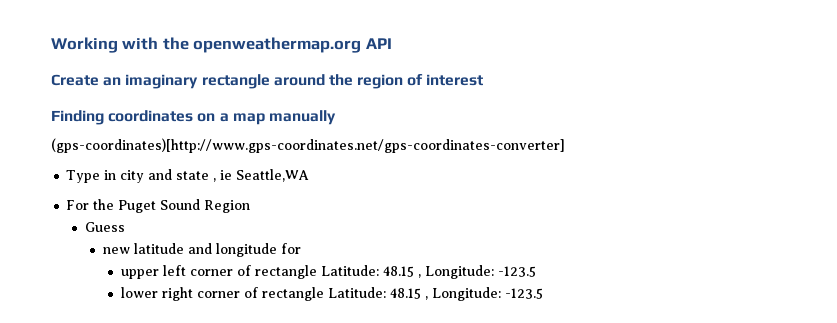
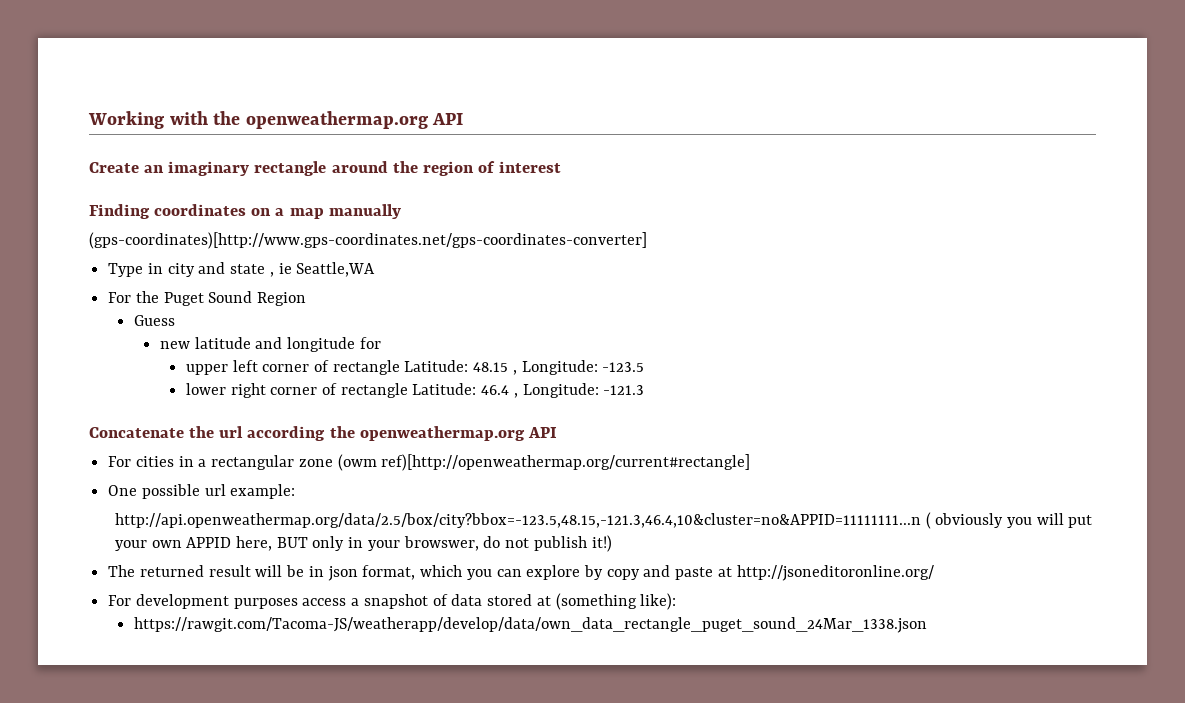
[389,287,543,301] 48.15 , Longitude: -123.5 -> [481,383,645,398] [89,426,557,441] [108,454,751,471] [108,484,296,499] [114,512,1093,529] [114,535,612,552] [108,565,934,581] [108,593,677,610] [134,617,928,633] 46.4 , Longitude: -121.3 // Concatenate the url according the openweathermap.org API // For cities in a rectangular zone (owm ref)[http://openweathermap.org/current#rectangle] // One possible url example: // http://api.openweathermap.org/data/2.5/box/city?bbox=-123.5,48.15,-121.3,46.4,10&cluster=no&APPID=11111111...n ( obviously you will put your own APPID here, BUT only in your browswer, do not publish it!) // The returned result will be in json format, which you can explore by copy and paste at http://jsoneditoronline.org/ // For development purposes access a snapshot of data stored at (something like): // https://rawgit.com/Tacoma-JS/weatherapp/develop/data/own_data_rectangle_puget_sound_24Mar_1338.json

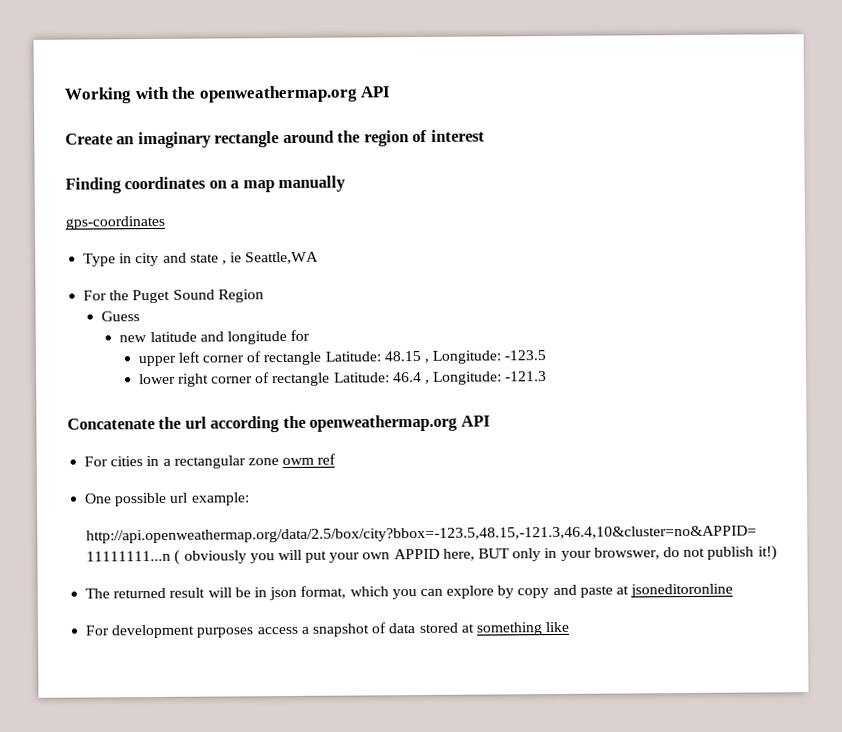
[89,232,647,249] (gps-coordinates)[http://www.gps-coordinates.net/gps-coordinates-converter] -> [65,215,165,230] gps-coordinates
[337,454,751,471] (owm ref)[http://openweathermap.org/current#rectangle] -> [282,453,337,466] owm ref
[736,565,934,581] http://jsoneditoronline.org/ -> [630,583,734,598] jsoneditoronline
[555,593,677,610] [134,617,928,633] (something like): // https://rawgit.com/Tacoma-JS/weatherapp/develop/data/own_data_rectangle_puget_sound_24Mar_1338.json -> [475,621,570,636] something like

